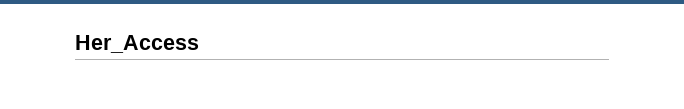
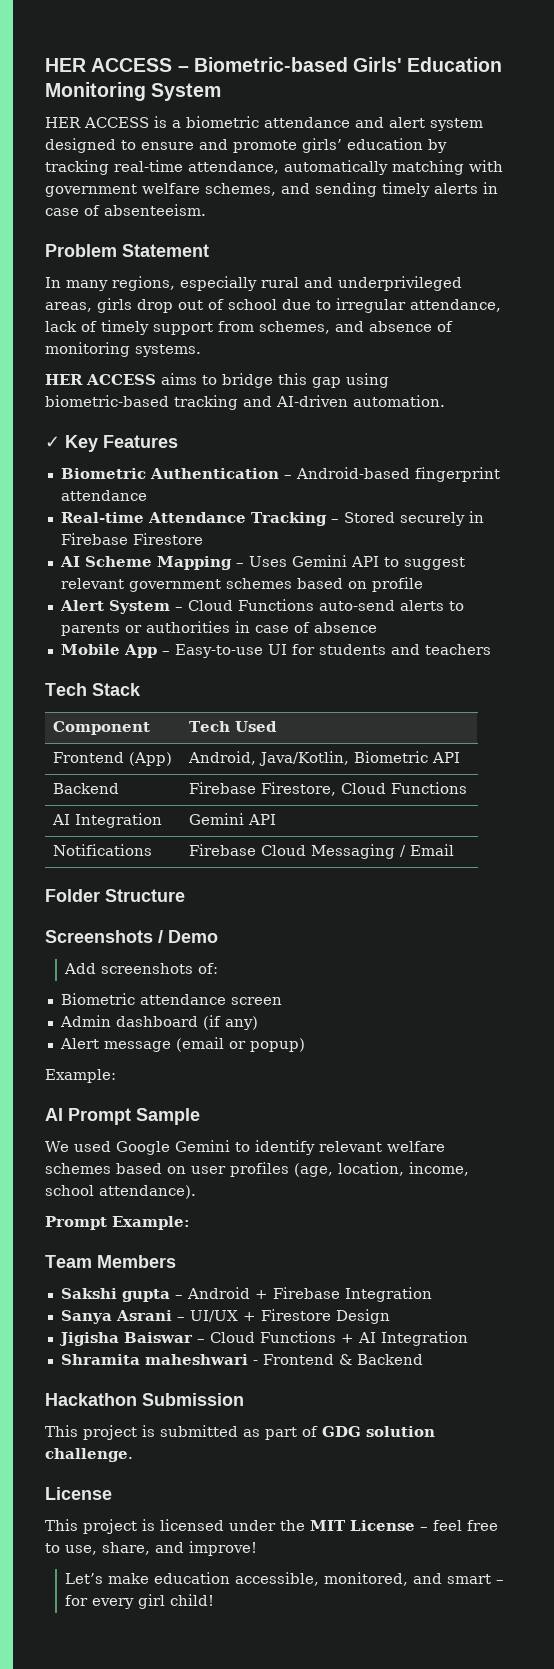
[75,35,199,53] Her_Access -> [45,57,503,72] [45,82,222,101] [45,116,483,131] [45,138,447,153] [45,160,503,175] [45,182,498,197] [45,204,206,216] [45,244,209,257] [45,276,462,291] [45,298,501,313] [45,320,453,335] [45,342,201,357] [45,373,389,388] [45,395,445,410] [45,435,178,452] [60,467,500,482] [60,490,147,501] [60,511,484,526] [60,533,203,545] [59,555,465,570] [60,577,423,592] [59,599,464,614] [60,621,377,636] [60,644,491,658] [45,683,141,696] [53,721,151,735] [189,721,278,732] [53,752,173,766] [188,751,461,766] [53,783,120,794] [189,782,468,796] [52,813,163,828] [189,813,277,825] [53,844,153,856] [189,844,455,859] [45,889,185,902] [45,930,218,943] [64,963,219,974] [60,993,282,1005] [59,1015,258,1030] [59,1037,305,1052] [45,1069,116,1083] [45,1108,200,1125] [45,1140,445,1155] [45,1162,469,1177] [45,1185,196,1199] [45,1216,190,1230] [45,1255,176,1268] [60,1287,432,1302] [60,1309,390,1324] [58,1331,468,1346] [60,1354,423,1365] [45,1393,244,1406] [45,1425,435,1440] [45,1448,133,1462] [45,1487,112,1500] [45,1519,498,1534] [45,1541,257,1556] [65,1572,505,1586] [65,1594,215,1609] HER ACCESS – Biometric-based Girls' Education Monitoring System // HER ACCESS is a biometric attendance and alert system designed to ensure and promote girls’ education by tracking real-time attendance, automatically matching with government welfare schemes, and sending timely alerts in case of absenteeism. // Problem Statement // In many regions, especially rural and underprivileged areas, girls drop out of school due to irregular attendance, lack of timely support from schemes, and absence of monitoring systems. // HER ACCESS aims to bridge this gap using biometric-based tracking and AI-driven automation. // ✓ Key Features // Biometric Authentication – Android-based fingerprint attendance // Real-time Attendance Tracking – Stored securely in Firebase Firestore // AI Scheme Mapping – Uses Gemini API to suggest relevant government schemes based on profile // Alert System – Cloud Functions auto-send alerts to parents or authorities in case of absence // Mobile App – Easy-to-use UI for students and teachers // Tech Stack // Component | Tech Used // Frontend (App) | Android, Java/Kotlin, Biometric API // Backend | Firebase Firestore, Cloud Functions // AI Integration | Gemini API // Notifications | Firebase Cloud Messaging / Email // Folder Structure // Screenshots / Demo // Add screenshots of: // Biometric attendance screen // Admin dashboard (if any) // Alert message (email or popup) // Example: // AI Prompt Sample // We used Google Gemini to identify relevant welfare schemes based on user profiles (age, location, income, school attendance). // Prompt Example: // Team Members // Sakshi gupta – Android + Firebase Integration // Sanya Asrani – UI/UX + Firestore Design // Jigisha Baiswar – Cloud Functions + AI Integration // Shramita maheshwari - Frontend & Backend // Hackathon Submission // This project is submitted as part of GDG solution challenge. // License // This project is licensed under the MIT License – feel free to use, share, and improve! // Let’s make education accessible, monitored, and smart – for every girl child!

